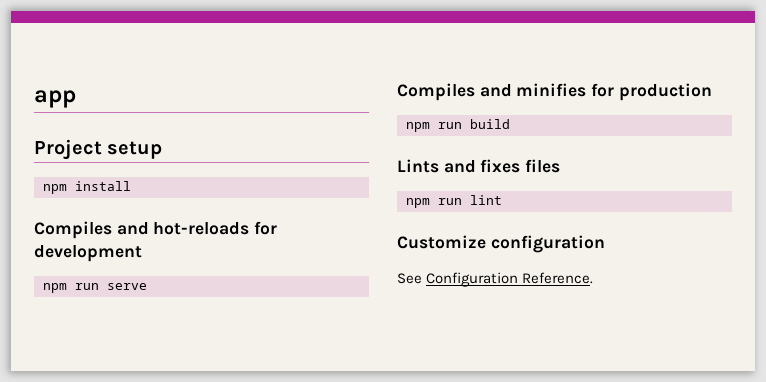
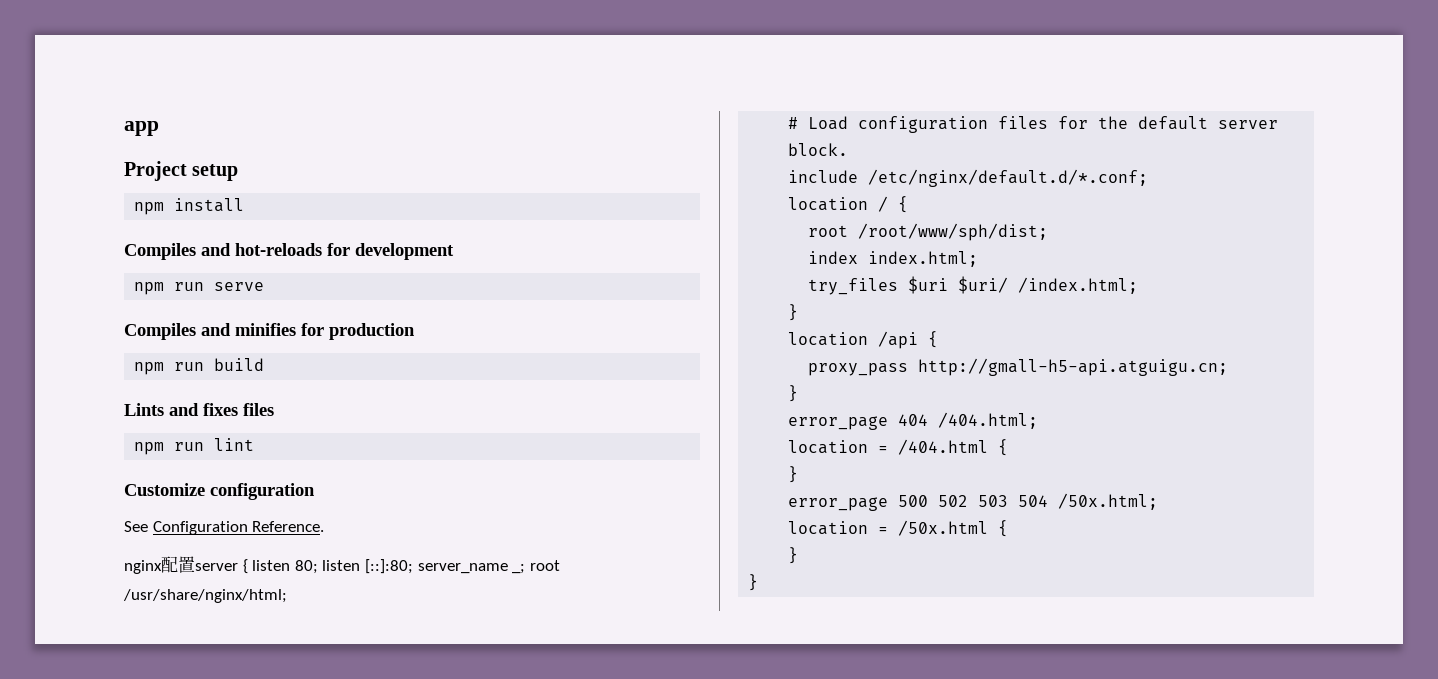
(594, 278) none -> [124,556,560,574] [123,589,287,603] [788,116,1279,133] [788,143,849,156] [788,169,1149,187] [788,196,909,213] [808,223,1049,241] [808,251,979,267] [808,276,1139,295] [788,304,799,321] [788,331,939,349] [808,358,1229,376] [788,385,799,402] [788,412,1039,430] [788,439,1009,456] [788,466,799,483] [788,493,1159,511] [788,520,1009,537] [788,547,799,564] [748,574,759,591] // nginx配置server { listen 80; listen [::]:80; server_name _; root /usr/share/nginx/html; // # Load configuration files for the default server block. // include /etc/nginx/default.d/*.conf; // location / { // root /root/www/sph/dist; // index index.html; // try_files $uri $uri/ /index.html; // } // location /api { // proxy_pass http://gmall-h5-api.atguigu.cn; // } // error_page 404 /404.html; // location = /404.html { // } // error_page 500 502 503 504 /50x.html; // location = /50x.html { // } // }

